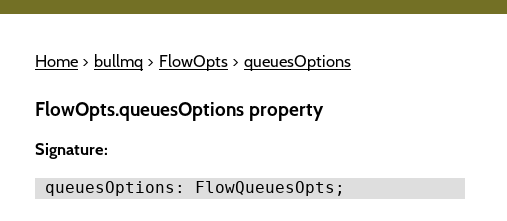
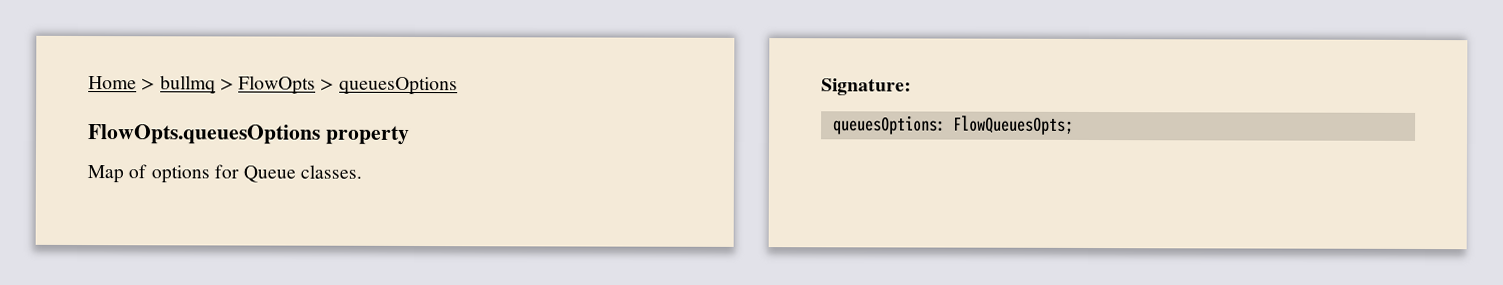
(325, 112) none -> [87,164,363,184] // Map of options for Queue classes.

